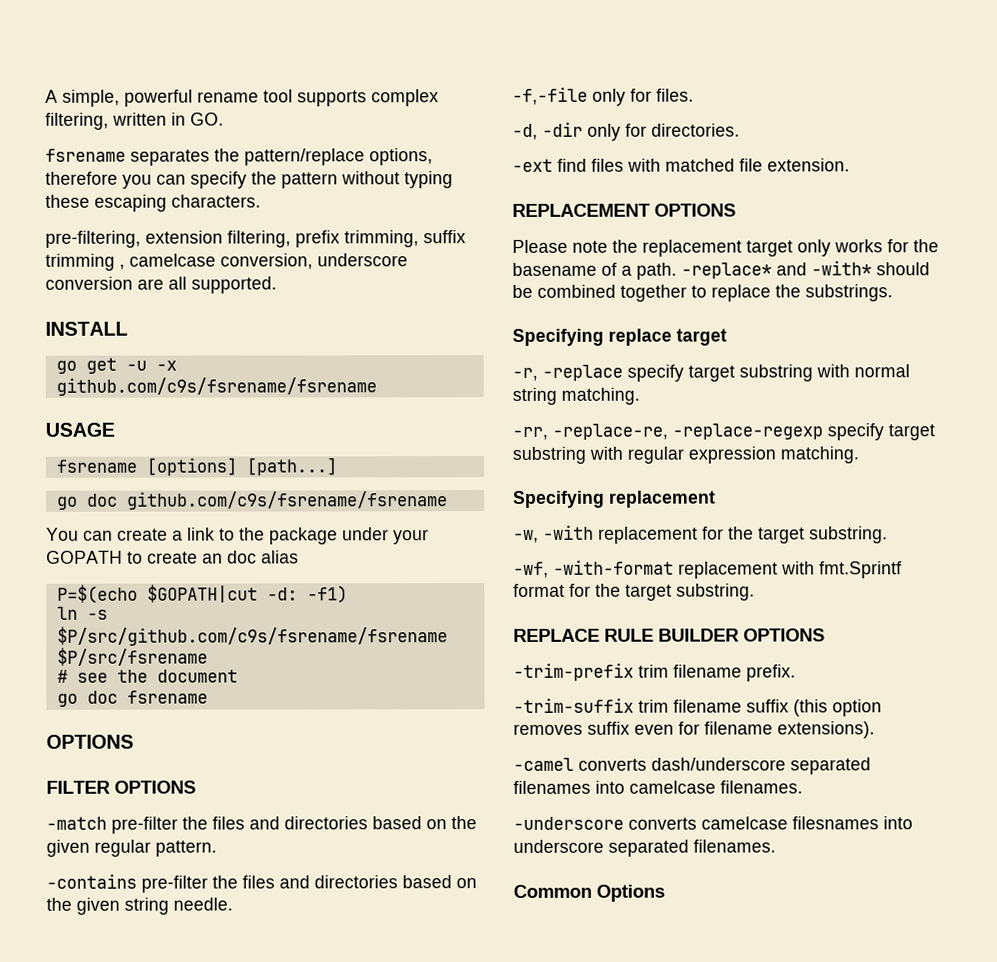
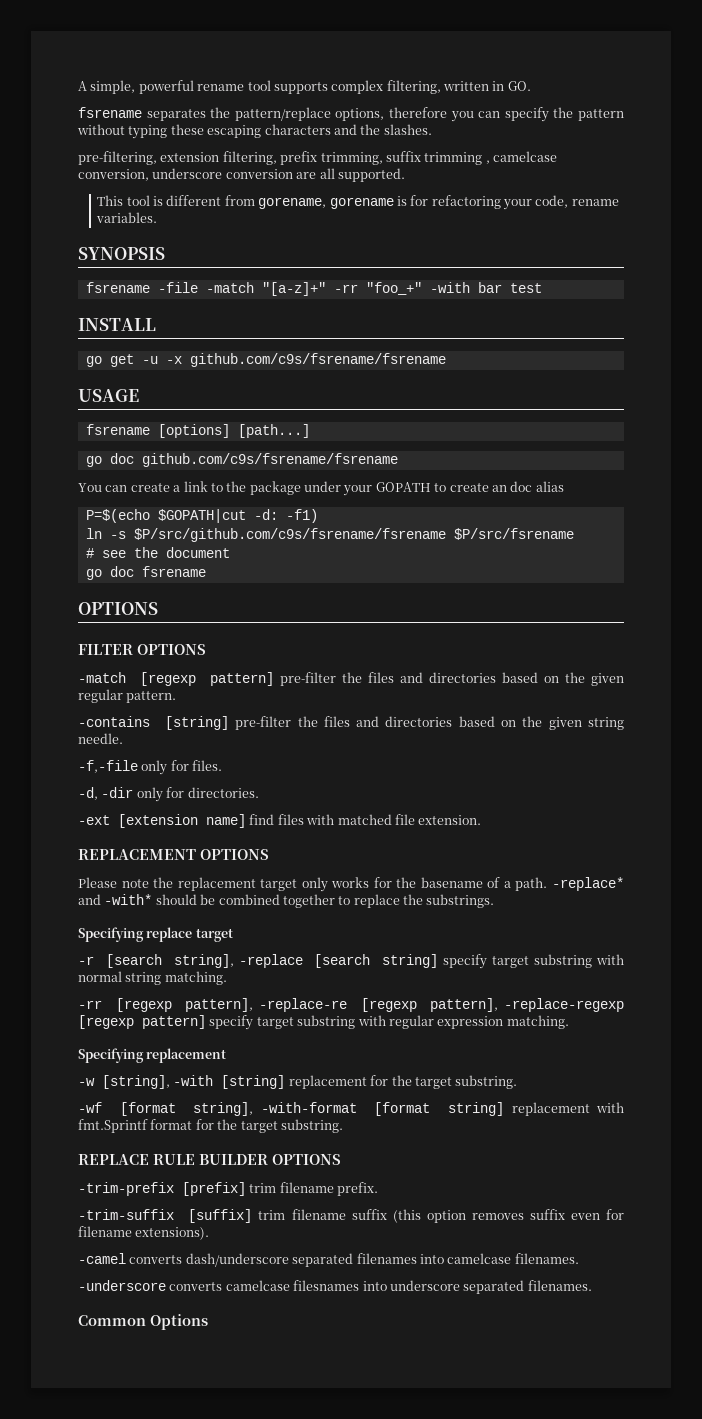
[171,194,261,208] characters. -> [264,124,432,135] characters and the slashes.
(277, 285) none -> [97,195,619,210] [96,212,158,223] [78,247,165,260] [85,282,542,296] // This tool is different from gorename, gorename is for refactoring your code, rename variables. // SYNOPSIS // fsrename -file -match "[a-z]+" -rr "foo_+" -with bar test
(107, 823) none -> [140,672,275,686] [regexp pattern]
(137, 881) none -> [164,716,229,730] [string]
(553, 165) none -> [118,814,246,828] [extension name]
[512,364,623,381] -r, -replace -> [78,954,439,968] -r [search string], -replace [search string]
[512,423,823,440] -rr, -replace-re, -replace-regexp -> [78,998,624,1012] [78,1015,206,1029] -rr [regexp pattern], -replace-re [regexp pattern], -replace-regexp [regexp pattern]
[513,524,594,543] -w, -with -> [78,1075,286,1089] -w [string], -with [string]
[513,559,674,578] -wf, -with-format -> [78,1102,505,1116] -wf [format string], -with-format [format string]
(634, 671) none -> [182,1182,246,1196] [prefix]
(634, 705) none -> [188,1209,253,1223] [suffix]

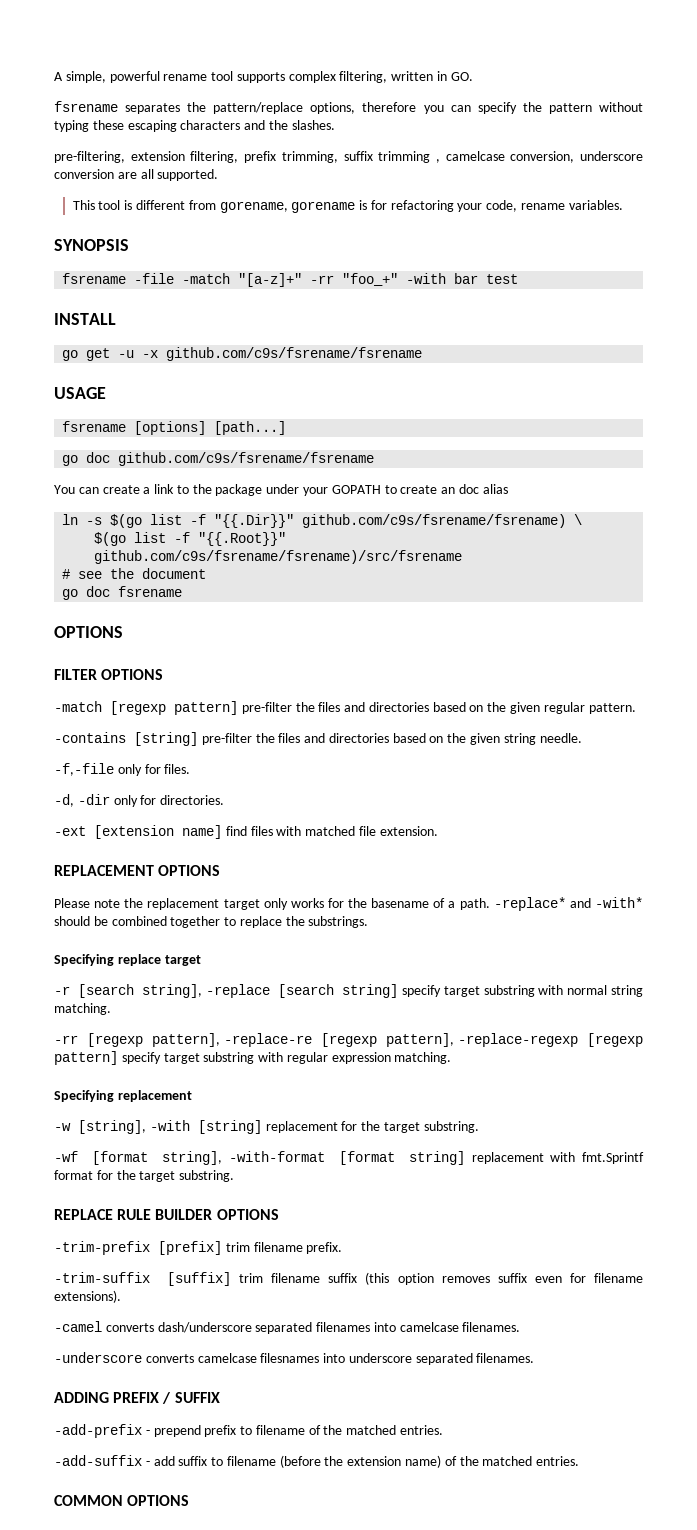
[85,509,318,523] [85,528,574,542] P=$(echo $GOPATH|cut -d: -f1) // ln -s $P/src/github.com/c9s/fsrename/fsrename $P/src/fsrename -> [62,514,583,528] [94,532,287,546] [94,550,463,564] ln -s $(go list -f "{{.Dir}}" github.com/c9s/fsrename/fsrename) \ // $(go list -f "{{.Root}}" github.com/c9s/fsrename/fsrename)/src/fsrename
[78,1314,208,1330] Common Options -> [54,1392,220,1404] [54,1424,444,1438] [54,1455,580,1468] [54,1495,190,1506] ADDING PREFIX / SUFFIX // -add-prefix - prepend prefix to filename of the matched entries. // -add-suffix - add suffix to filename (before the extension name) of the matched entries. // COMMON OPTIONS

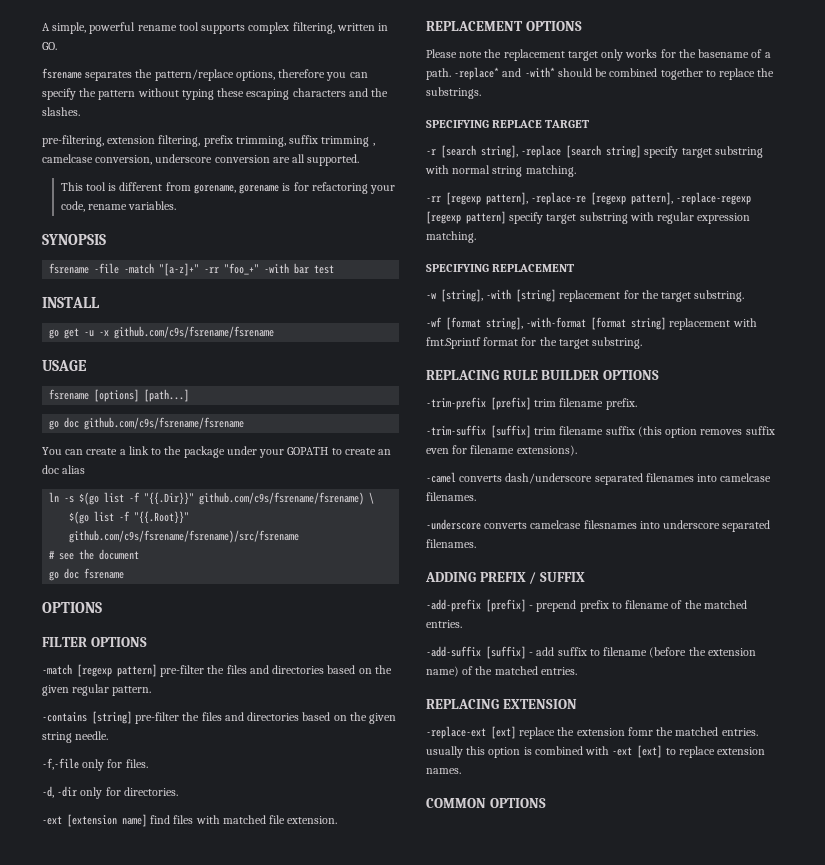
[54,954,201,966] Specifying replace target -> [426,120,590,128] SPECIFYING REPLACE TARGET
[54,1090,192,1102] Specifying replacement -> [426,264,575,272] SPECIFYING REPLACEMENT
[54,1209,113,1220] REPLACE -> [426,370,499,380] REPLACING
(142, 1431) none -> [486,599,526,612] [prefix]
(142, 1460) none -> [486,646,526,659] [suffix]
(580, 1461) none -> [426,699,577,709] [426,726,758,739] [426,745,766,758] [426,768,461,774] // REPLACING EXTENSION // -replace-ext [ext] replace the extension fomr the matched entries. usually this option is combined with -ext [ext] to replace extension names.

